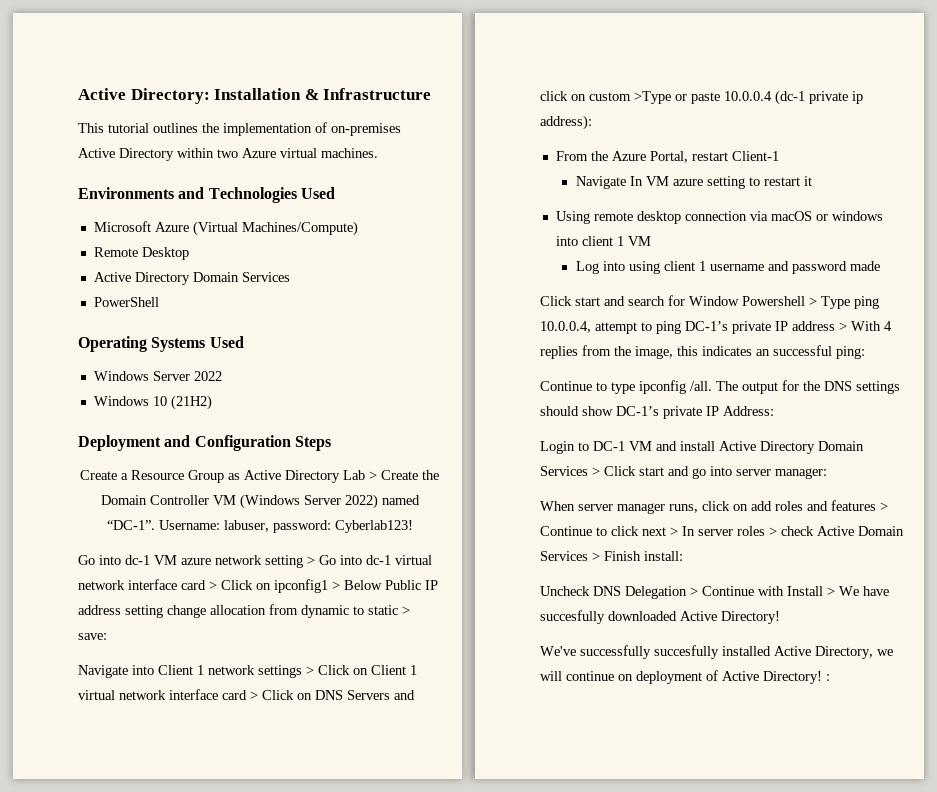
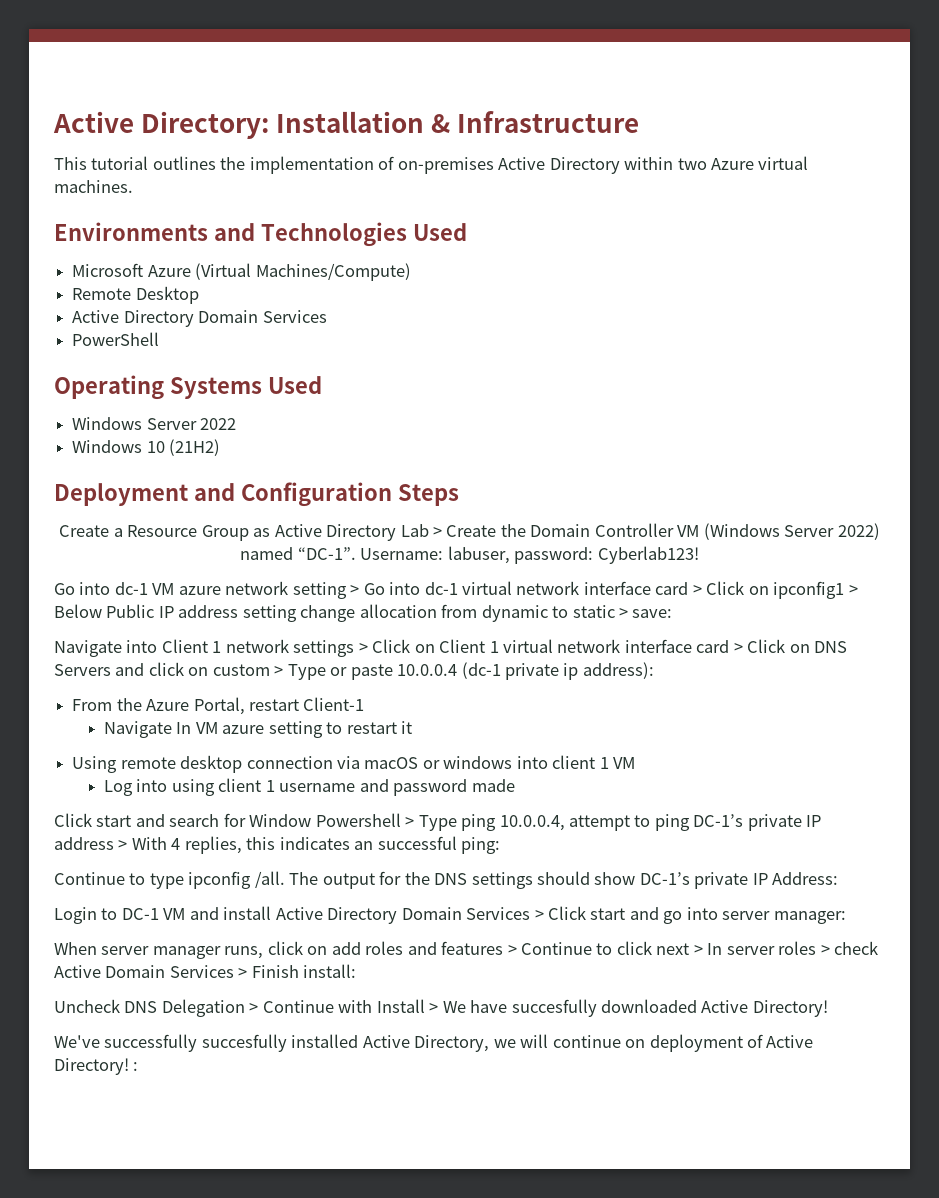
[634,91,671,104] >Type -> [274,664,326,680] > Type
[540,345,673,359] replies from the image, -> [184,836,242,854] replies,

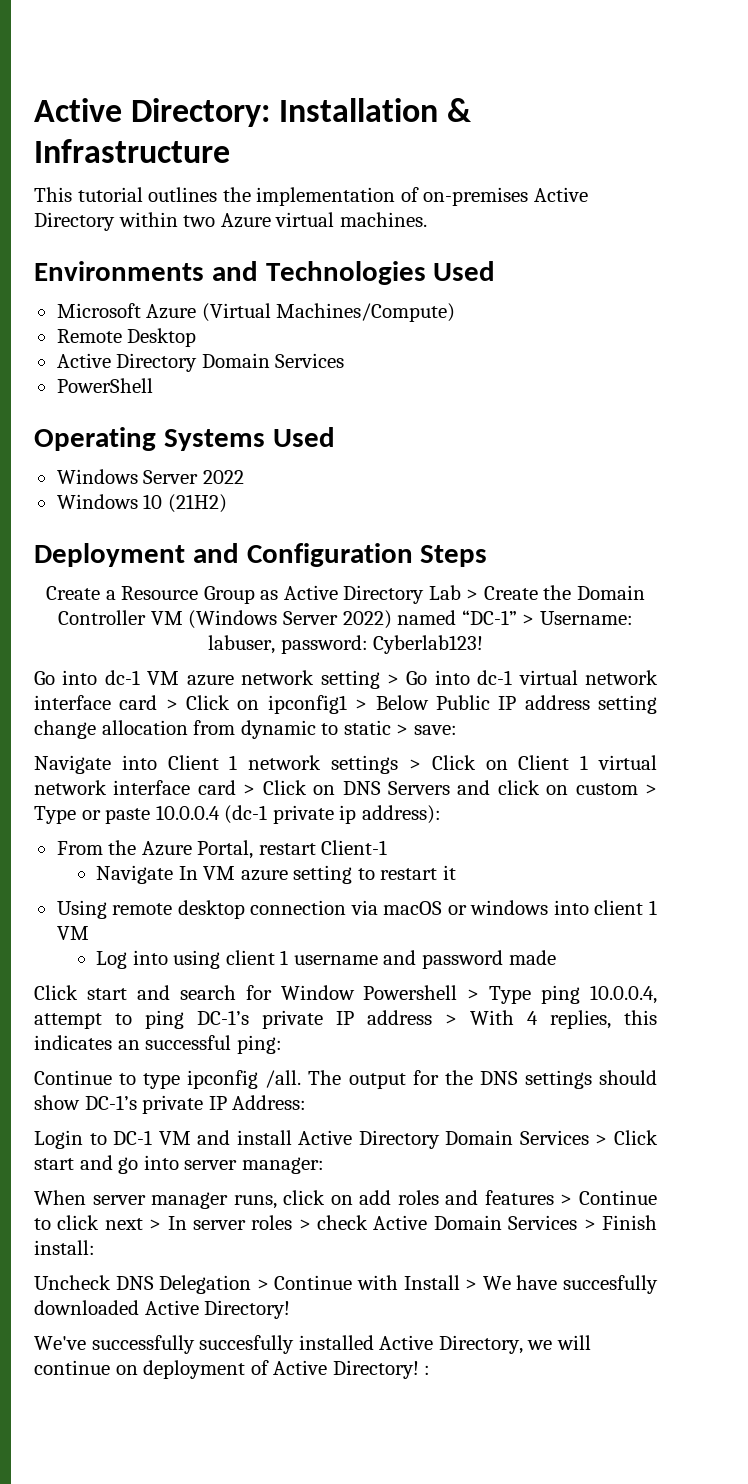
[297,547,356,560] “DC-1”. -> [461,610,535,625] “DC-1” >

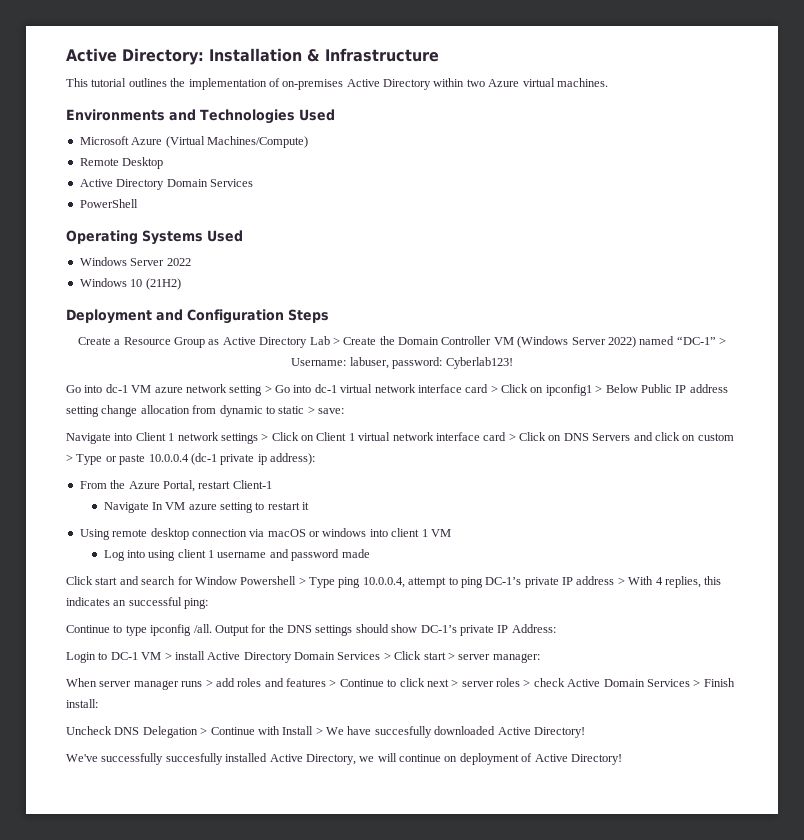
[308,1070,406,1089] The output -> [214,625,249,636] Output
[197,1130,231,1145] and -> [164,652,172,660] >
[79,1155,179,1174] and go into -> [447,652,455,660] >
[233,1190,353,1209] runs, click on -> [181,679,213,687] runs >
[167,1216,187,1230] In -> (459, 683) none
[424,1365,431,1375] : -> (622, 759) none

